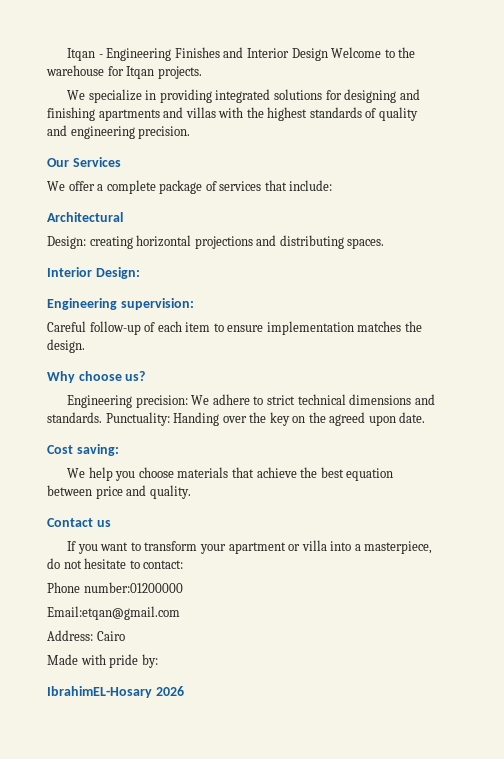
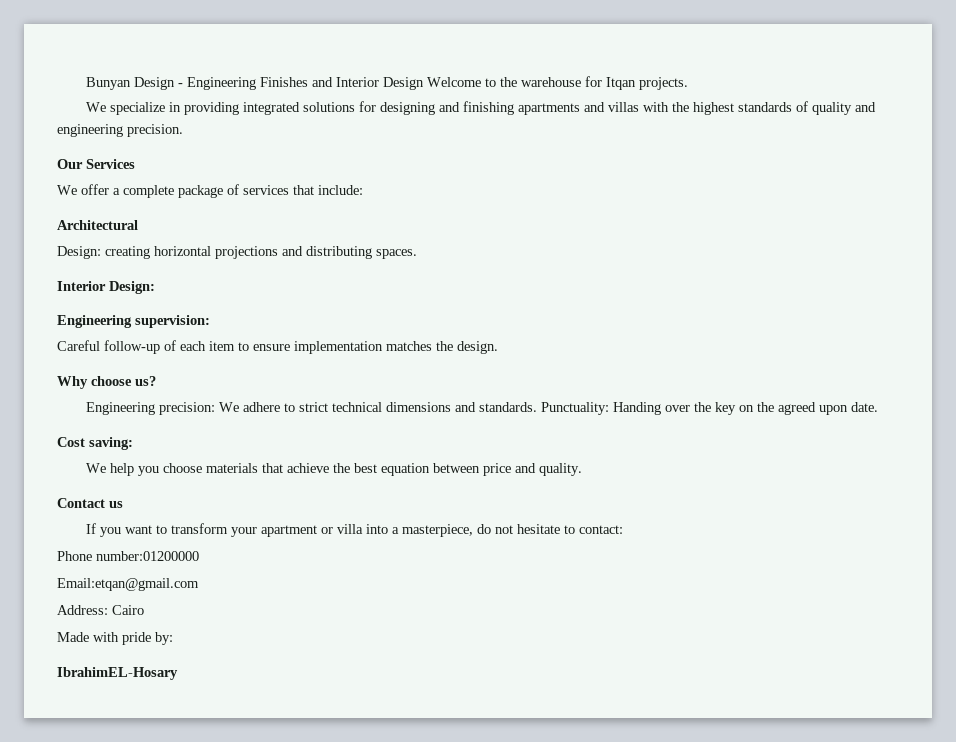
[67,48,96,61] Itqan -> [86,77,176,90] Bunyan Design
[155,686,184,696] 2026 -> (178, 673) none

